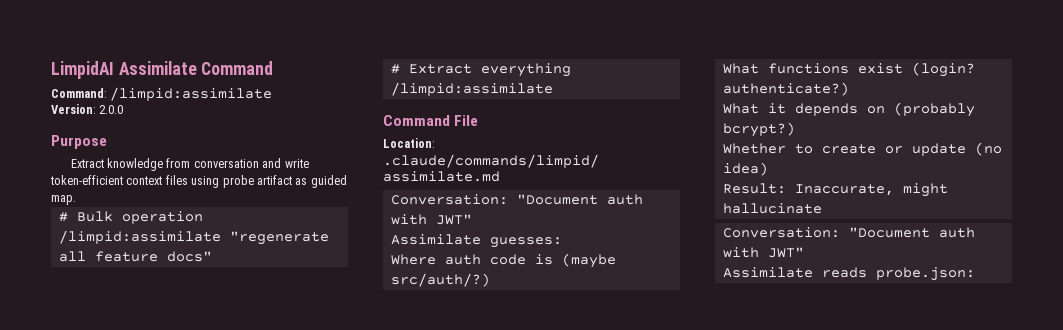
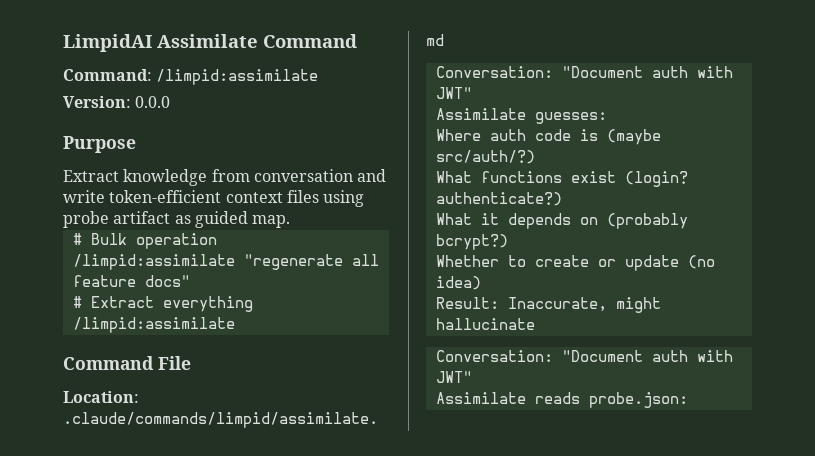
[99,105,124,114] 2.0.0 -> [135,96,171,108] 0.0.0

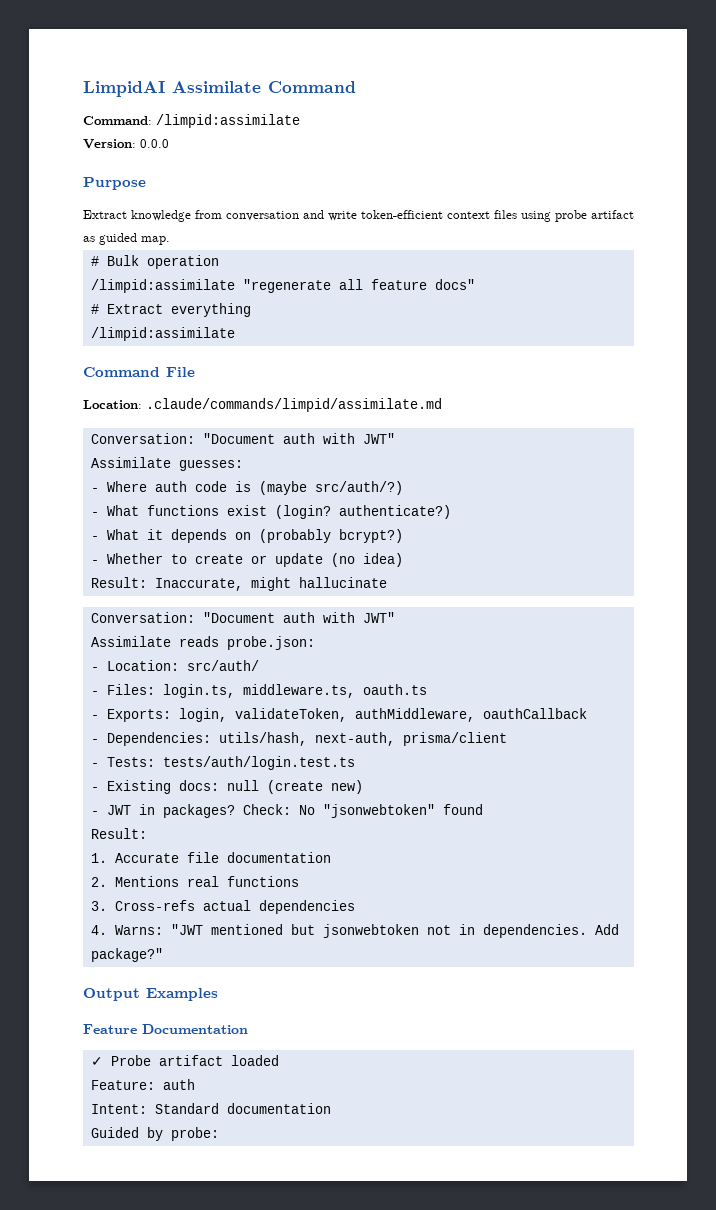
(607, 118) none -> [90,488,99,492] -
(535, 157) none -> [90,512,99,516] -
(562, 199) none -> [90,536,99,540] -
(508, 242) none -> [90,560,99,564] -
(688, 400) none -> [90,660,259,671] [90,684,427,698] [90,708,587,722] [90,732,507,746] [90,756,355,770] [90,780,363,794] [90,804,483,818] [90,828,147,839] [90,852,331,863] [90,876,299,887] [90,900,355,914] [90,924,619,938] [90,948,163,962] [83,988,218,1001] [83,1024,248,1034] [90,1055,279,1066] [90,1079,195,1090] [90,1103,331,1114] [90,1127,219,1141] // - Location: src/auth/ // - Files: login.ts, middleware.ts, oauth.ts // - Exports: login, validateToken, authMiddleware, oauthCallback // - Dependencies: utils/hash, next-auth, prisma/client // - Tests: tests/auth/login.test.ts // - Existing docs: null (create new) // - JWT in packages? Check: No "jsonwebtoken" found // Result: // 1. Accurate file documentation // 2. Mentions real functions // 3. Cross-refs actual dependencies // 4. Warns: "JWT mentioned but jsonwebtoken not in dependencies. Add package?" // Output Examples // Feature Documentation // ✓ Probe artifact loaded // Feature: auth // Intent: Standard documentation // Guided by probe:

